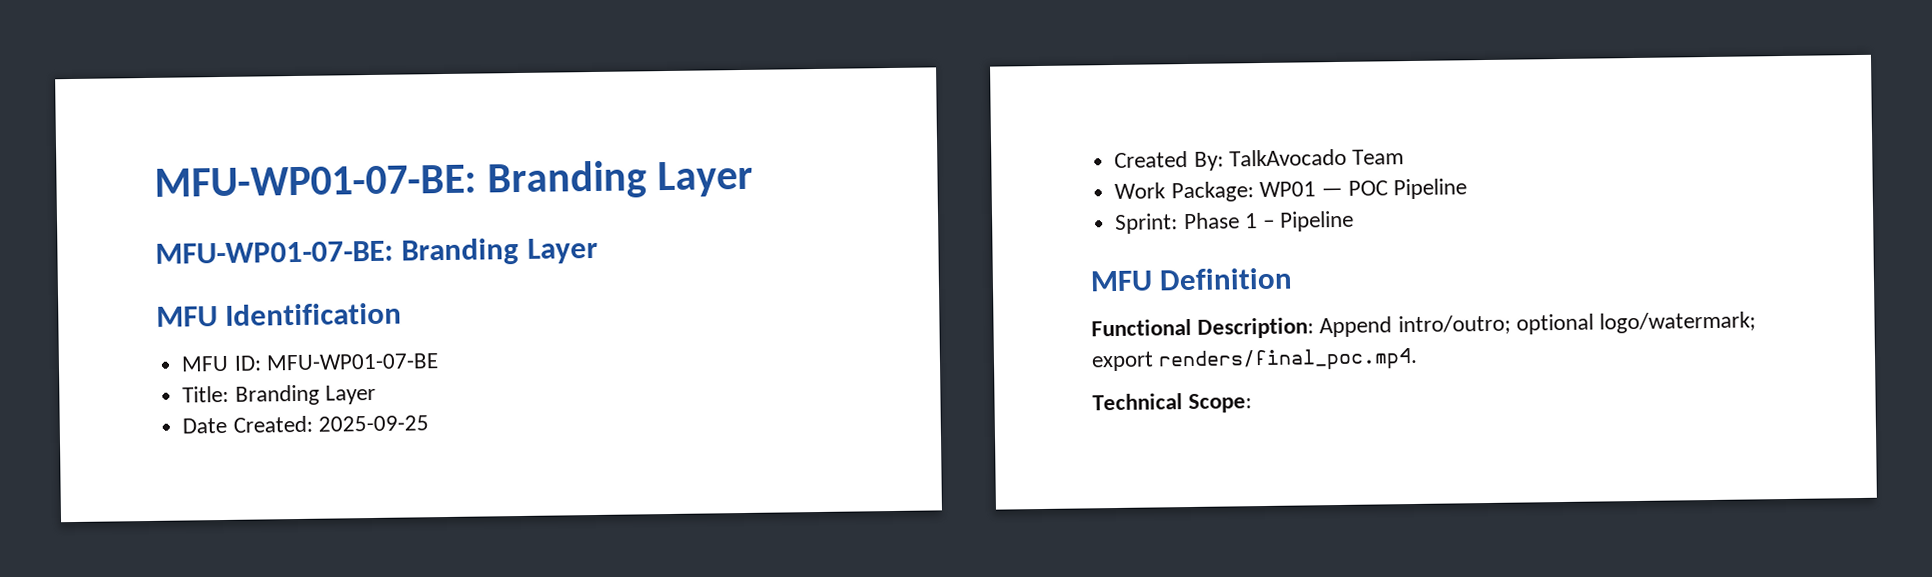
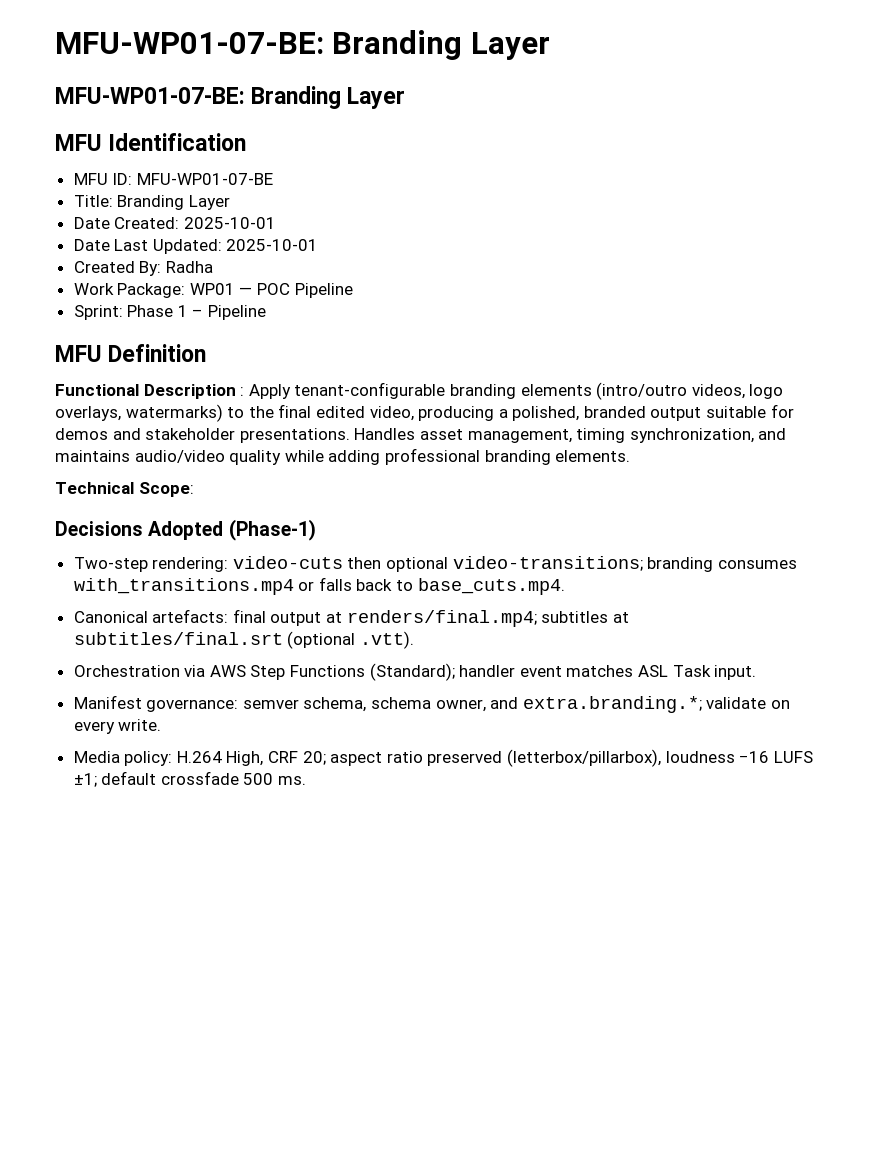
[317,415,429,432] 2025-09-25 -> [183,217,276,229] [73,239,319,254] 2025-10-01 // Date Last Updated: 2025-10-01
[1228,148,1404,167] TalkAvocado Team -> [165,261,213,273] Radha
[1197,311,1757,339] [1091,347,1419,372] [1092,393,1253,414] Description: Append intro/outro; optional logo/watermark; export renders/final_poc.mp4. // Technical Scope: -> [143,382,784,400] [55,404,794,422] [55,428,787,443] [55,448,631,465] [55,482,194,497] [55,519,316,541] [73,556,797,572] [73,577,565,595] [73,609,629,627] [73,631,414,649] [73,663,757,681] [73,695,791,713] [73,719,162,734] [73,749,813,767] [73,771,307,787] Description : Apply tenant-configurable branding elements (intro/outro videos, logo overlays, watermarks) to the final edited video, producing a polished, branded output suitable for demos and stakeholder presentations. Handles asset management, timing synchronization, and maintains audio/video quality while adding professional branding elements. // Technical Scope: // Decisions Adopted (Phase-1) // Two-step rendering: video-cuts then optional video-transitions; branding consumes with_transitions.mp4 or falls back to base_cuts.mp4. // Canonical artefacts: final output at renders/final.mp4; subtitles at subtitles/final.srt (optional .vtt). // Orchestration via AWS Step Functions (Standard); handler event matches ASL Task input. // Manifest governance: semver schema, schema owner, and extra.branding.*; validate on every write. // Media policy: H.264 High, CRF 20; aspect ratio preserved (letterbox/pillarbox), loudness −16 LUFS ±1; default crossfade 500 ms.

